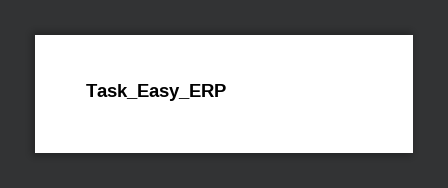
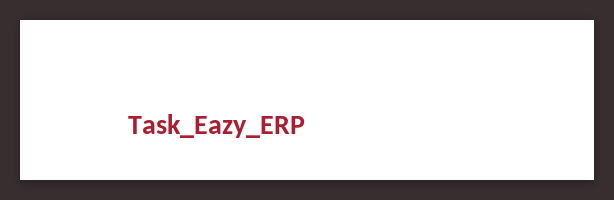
[86,84,226,101] Task_Easy_ERP -> [128,114,305,138] Task_Eazy_ERP

